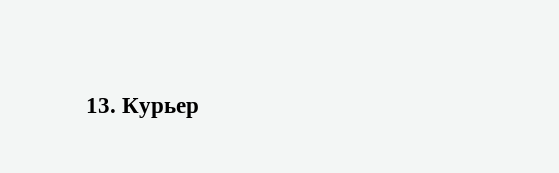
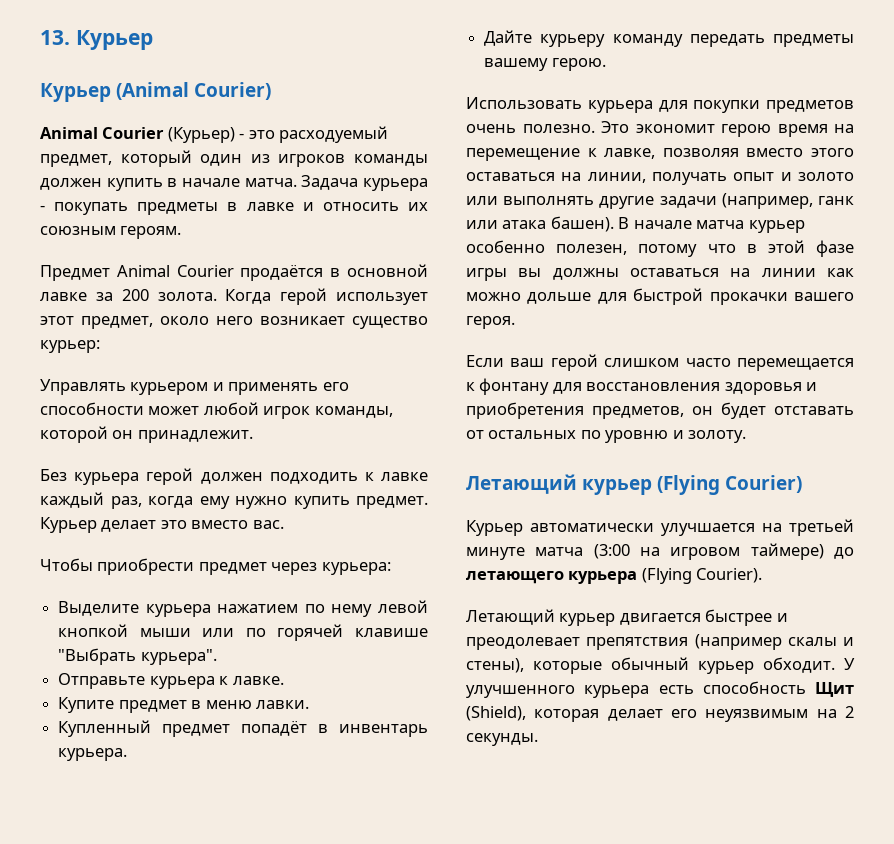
(200, 108) none -> [40,82,272,102] [40,126,389,143] [40,150,428,167] [40,175,428,191] [40,202,429,215] [40,226,182,239] [40,264,429,281] [40,288,428,305] [40,316,428,329] [40,340,100,353] [40,379,349,395] [40,402,393,419] [40,426,253,443] [40,468,428,485] [40,492,428,509] [40,517,284,533] [40,558,391,575] [58,600,429,617] [58,624,429,641] [58,648,217,665] [58,673,284,689] [58,697,309,713] [58,720,429,737] [58,748,128,761] [484,30,854,47] [484,58,606,71] [466,97,854,113] [466,121,854,137] [466,148,854,161] [466,172,854,185] [466,193,854,209] [466,216,805,233] [466,240,854,257] [466,268,854,281] [466,288,854,305] [466,316,515,329] [466,354,854,371] [466,378,818,395] [466,402,854,419] [466,430,747,443] [466,474,803,495] [466,519,854,536] [466,543,854,560] [466,568,763,584] [466,609,788,626] [466,634,854,650] [466,657,855,674] [466,681,854,698] [466,706,854,722] [466,733,538,746] // Курьер (Animal Courier) // Animal Courier (Курьер) - это расходуемый предмет, который один из игроков команды должен купить в начале матча. Задача курьера - покупать предметы в лавке и относить их союзным героям. // Предмет Animal Courier продаётся в основной лавке за 200 золота. Когда герой использует этот предмет, около него возникает существо курьер: // Управлять курьером и применять его способности может любой игрок команды, которой он принадлежит. // Без курьера герой должен подходить к лавке каждый раз, когда ему нужно купить предмет. Курьер делает это вместо вас. // Чтобы приобрести предмет через курьера: // Выделите курьера нажатием по нему левой кнопкой мыши или по горячей клавише "Выбрать курьера". // Отправьте курьера к лавке. // Купите предмет в меню лавки. // Купленный предмет попадёт в инвентарь курьера. // Дайте курьеру команду передать предметы вашему герою. // Использовать курьера для покупки предметов очень полезно. Это экономит герою время на перемещение к лавке, позволяя вместо этого оставаться на линии, получать опыт и золото или выполнять другие задачи (например, ганк или атака башен). В начале матча курьер особенно полезен, потому что в этой фазе игры вы должны оставаться на линии как можно дольше для быстрой прокачки вашего героя. // Если ваш герой слишком часто перемещается к фонтану для восстановления здоровья и приобретения предметов, он будет отставать от остальных по уровню и золоту. // Летающий курьер (Flying Courier) // Курьер автоматически улучшается на третьей минуте матча (3:00 на игровом таймере) до летающего курьера (Flying Courier). // Летающий курьер двигается быстрее и преодолевает препятствия (например скалы и стены), которые обычный курьер обходит. У улучшенного курьера есть способность Щит (Shield), которая делает его неуязвимым на 2 секунды.

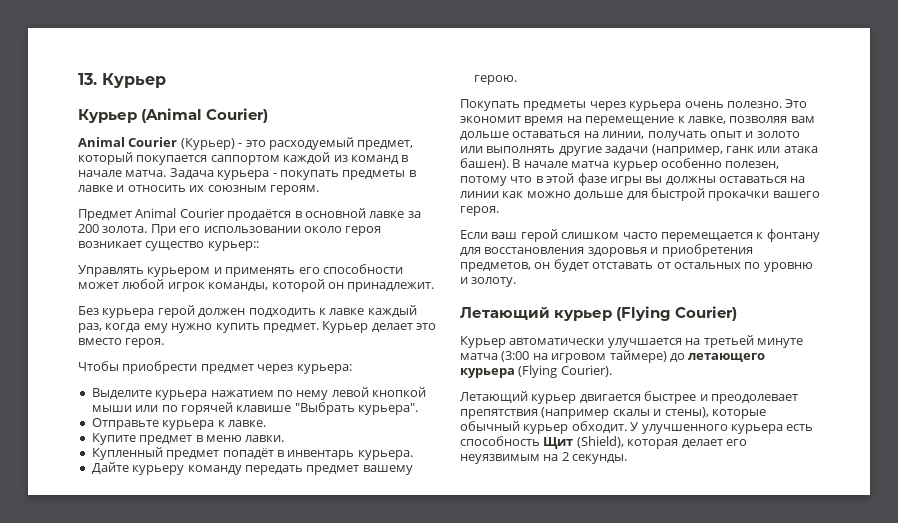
[200,154,428,167] [40,178,163,191] один из игроков команды должен купить -> [136,152,399,165] покупается саппортом каждой из команд
[225,288,428,305] [40,316,253,329] Когда герой использует этот предмет, около него -> [150,224,382,236] При его использовании около героя
[40,340,100,353] курьер: -> [207,241,259,251] курьер::
[252,520,284,529] вас. -> [125,338,165,348] героя.
[773,34,854,47] предметы -> [306,465,360,475] предмет
[466,97,854,113] Использовать курьера для покупки предметов -> [460,99,682,111] Покупать предметы через курьера
[721,124,771,137] герою -> (521, 119) none
[746,148,854,157] вместо этого -> [790,116,815,123] [460,131,509,140] вам дольше

